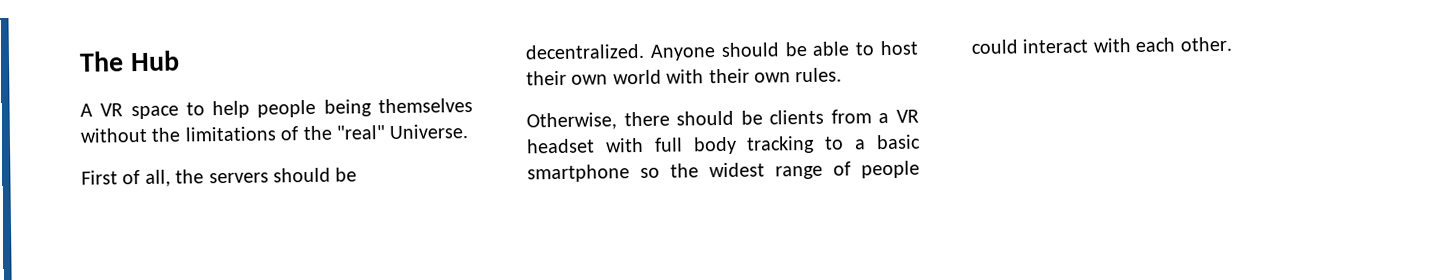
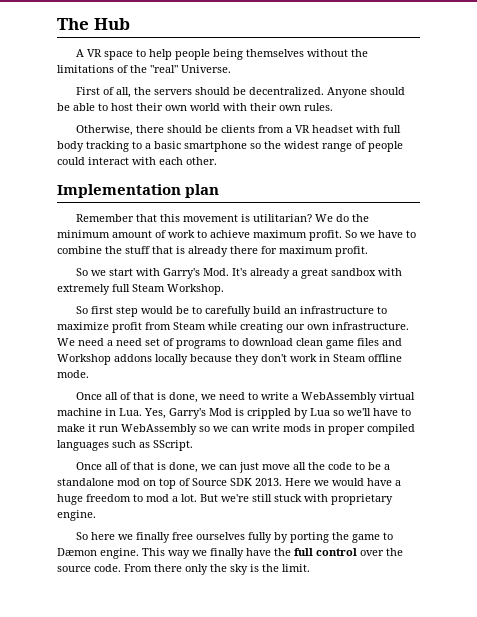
(1232, 44) none -> [57,184,220,198] [75,214,369,222] [57,230,416,241] [57,246,368,257] [75,268,402,279] [57,284,224,295] [75,306,387,317] [57,322,409,333] [57,338,402,349] [57,354,402,365] [57,370,89,378] [75,392,415,403] [57,408,411,419] [57,424,415,435] [57,440,193,451] [75,462,390,473] [57,478,401,489] [57,494,393,505] [57,510,96,521] [75,532,393,543] [57,548,403,559] [57,564,310,575] // Implementation plan // Remember that this movement is utilitarian? We do the minimum amount of work to achieve maximum profit. So we have to combine the stuff that is already there for maximum profit. // So we start with Garry's Mod. It's already a great sandbox with extremely full Steam Workshop. // So first step would be to carefully build an infrastructure to maximize profit from Steam while creating our own infrastructure. We need a need set of programs to download clean game files and Workshop addons locally because they don't work in Steam offline mode. // Once all of that is done, we need to write a WebAssembly virtual machine in Lua. Yes, Garry's Mod is crippled by Lua so we'll have to make it run WebAssembly so we can write mods in proper compiled languages such as SScript. // Once all of that is done, we can just move all the code to be a standalone mod on top of Source SDK 2013. Here we would have a huge freedom to mod a lot. But we're still stuck with proprietary engine. // So here we finally free ourselves fully by porting the game to Dæmon engine. This way we finally have the full control over the source code. From there only the sky is the limit.

